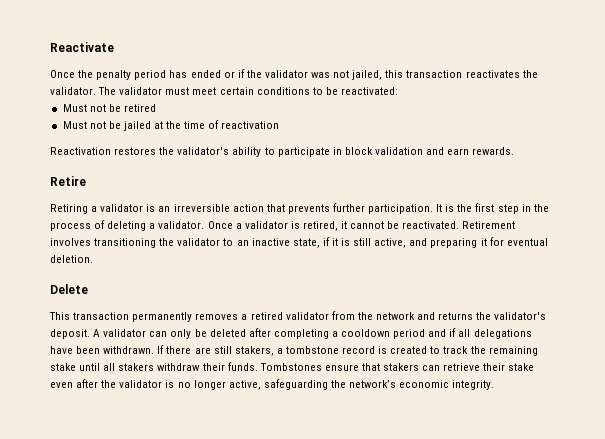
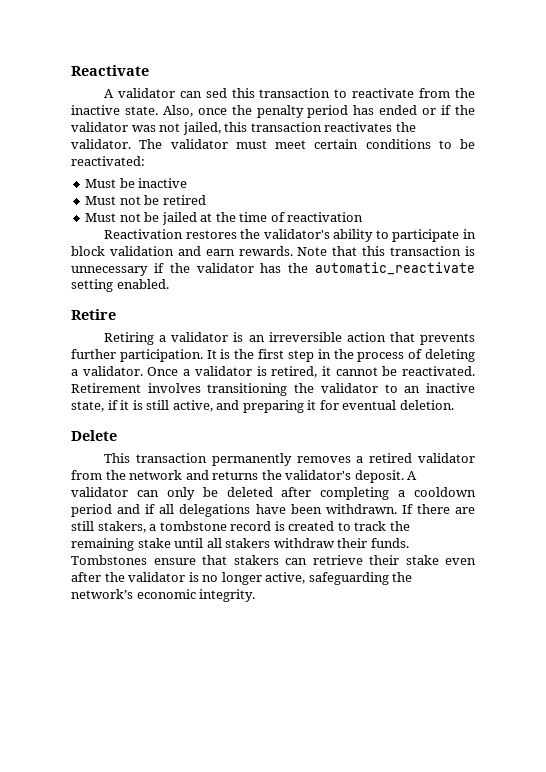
[50,70,75,78] Once -> [104,88,475,98] [71,105,227,117] A validator can sed this transaction to reactivate from the inactive state. Also, once
(398, 91) none -> [85,178,188,188] // Must be inactive
(515, 151) none -> [297,246,476,256] [71,262,475,276] [71,279,169,292] Note that this transaction is unnecessary if the validator has the automatic_reactivate setting enabled.

